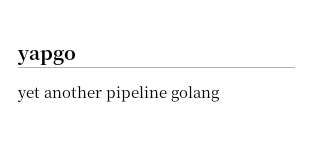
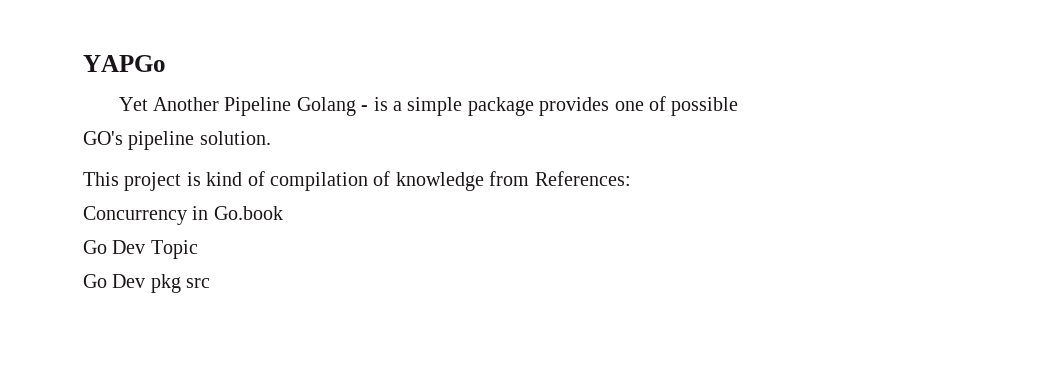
[17,50,76,65] [17,86,221,102] yapgo // yet another pipeline golang -> [83,55,166,72] [118,96,739,116] [83,131,271,150] [83,171,631,191] [83,206,283,225] [83,240,198,259] [83,274,211,293] YAPGo // Yet Another Pipeline Golang - is a simple package provides one of possible // GO's pipeline solution. // This project is kind of compilation of knowledge from References: // Concurrency in Go.book // Go Dev Topic // Go Dev pkg src

